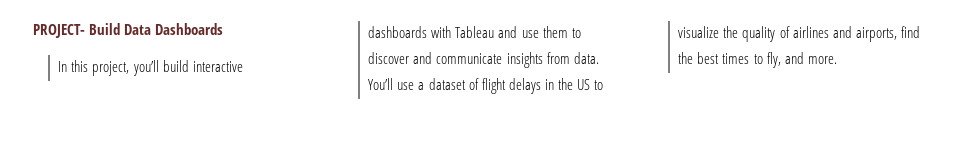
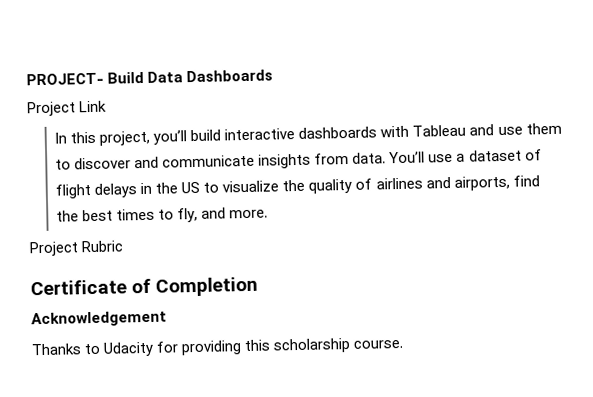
(224, 29) none -> [27,100,108,117] // Project Link
(837, 60) none -> [29,240,125,257] [30,276,259,297] [31,310,167,328] [31,337,404,357] // Project Rubric // Certificate of Completion // Acknowledgement // Thanks to Udacity for providing this scholarship course.

